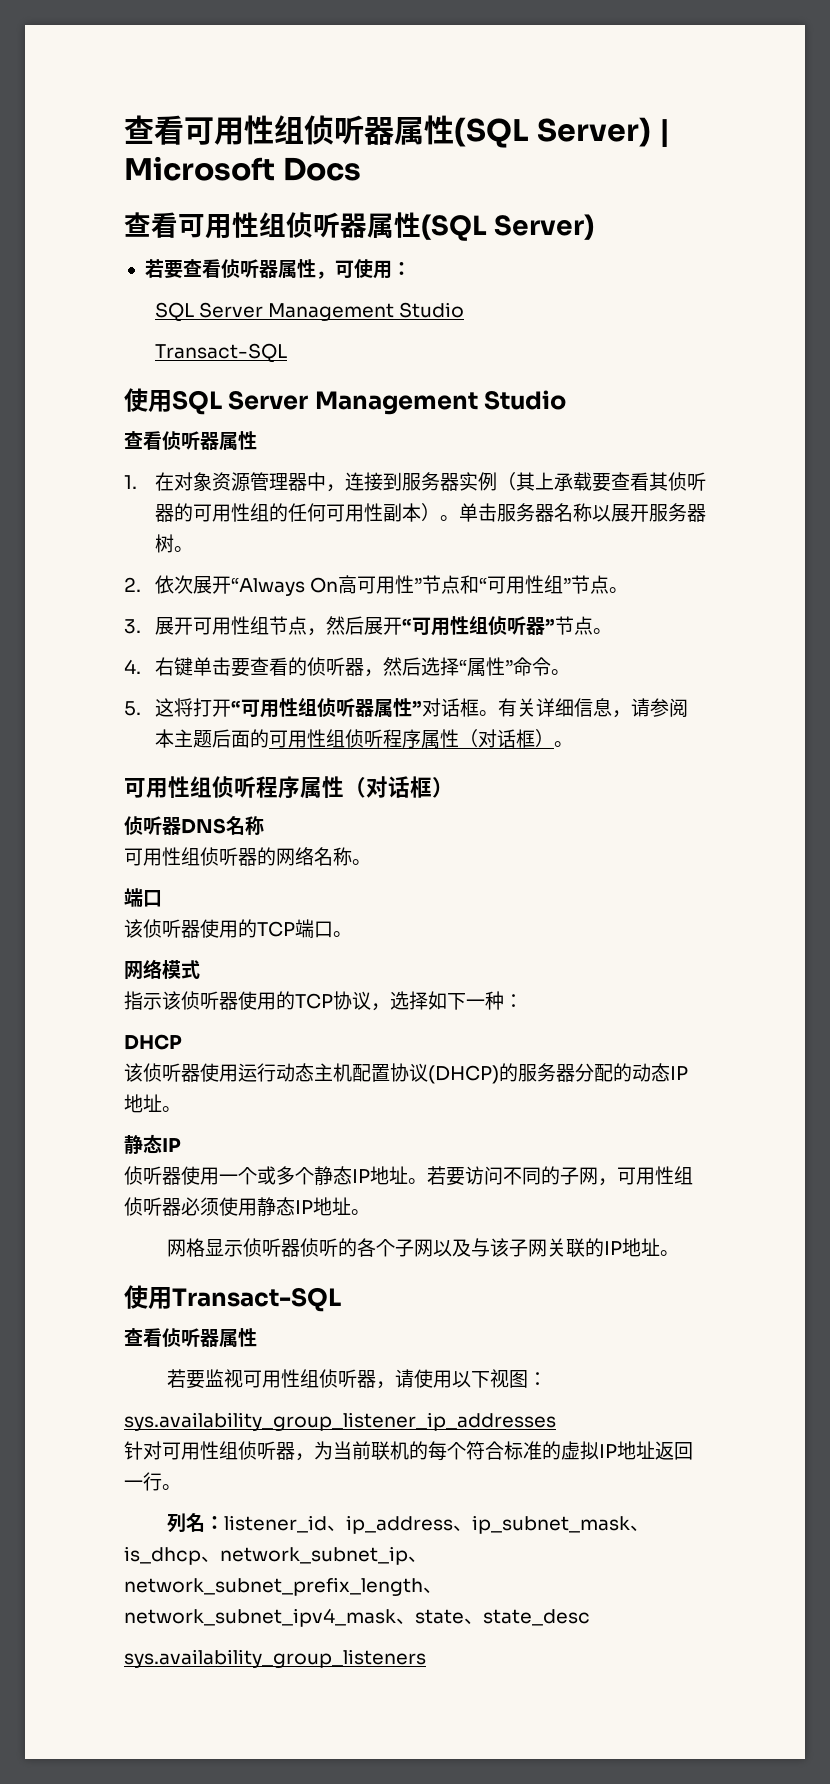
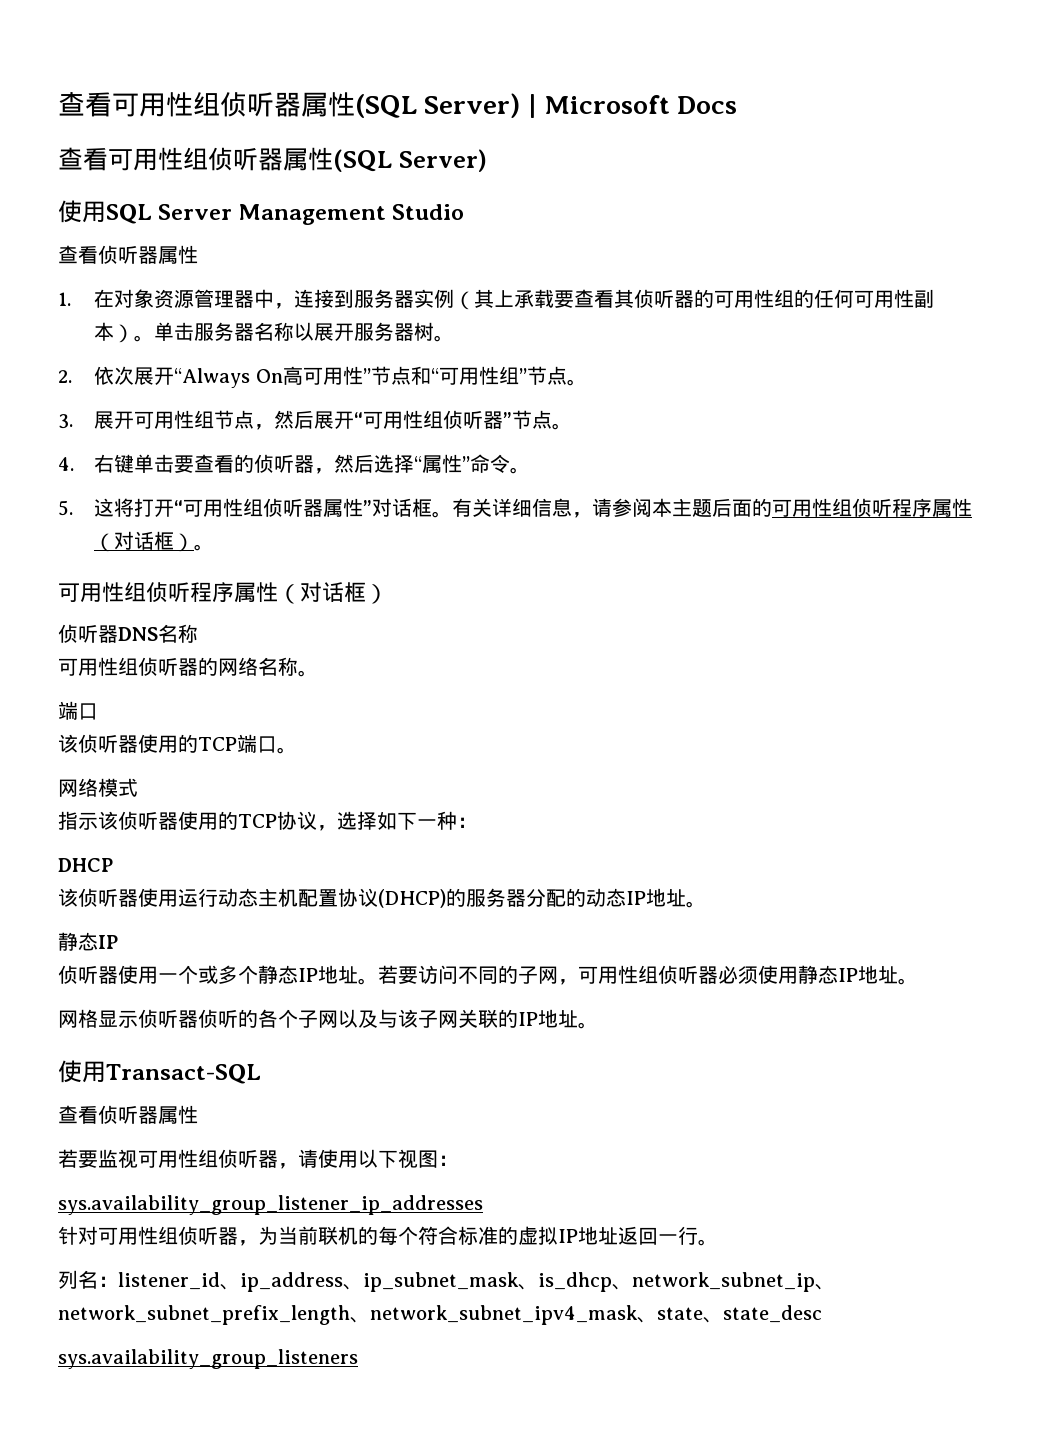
[144,259,411,279] [154,302,465,322] [154,343,287,363] // 若要查看侦听器属性，可使用： // SQL Server Management Studio // Transact-SQL -> (487, 160) none

